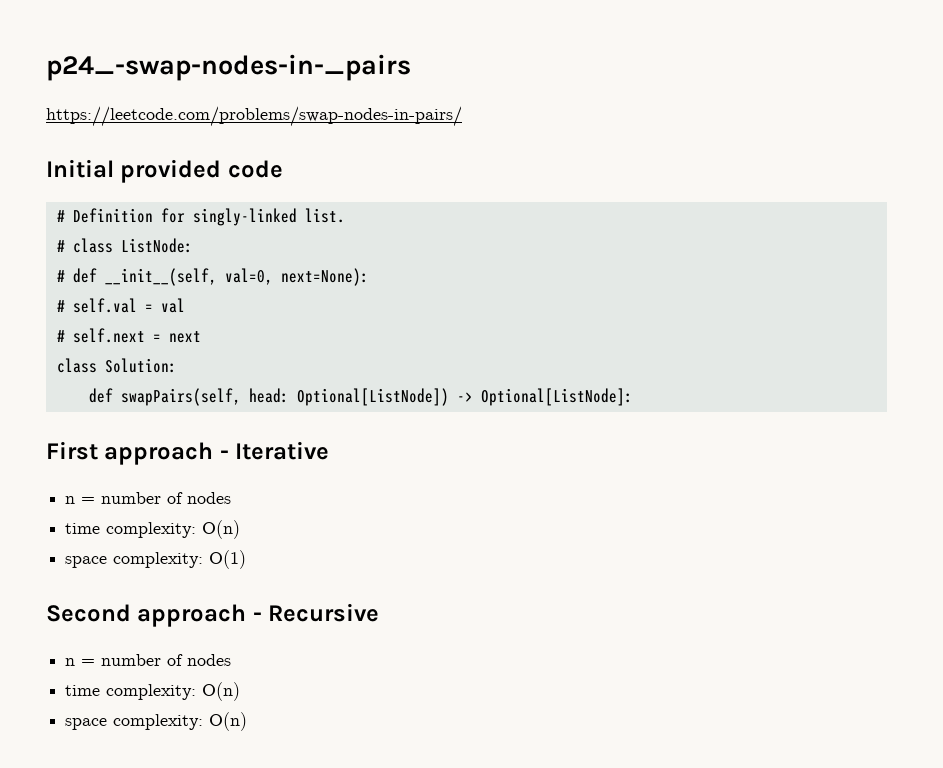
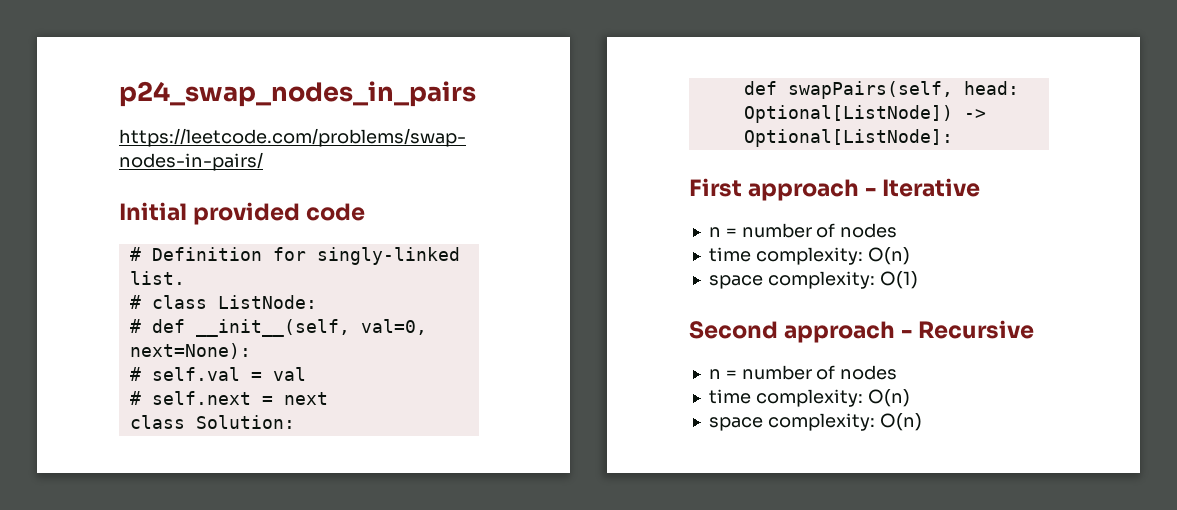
[46,54,411,81] p24_-swap-nodes-in-_pairs -> [119,81,476,107] p24_swap_nodes_in_pairs

